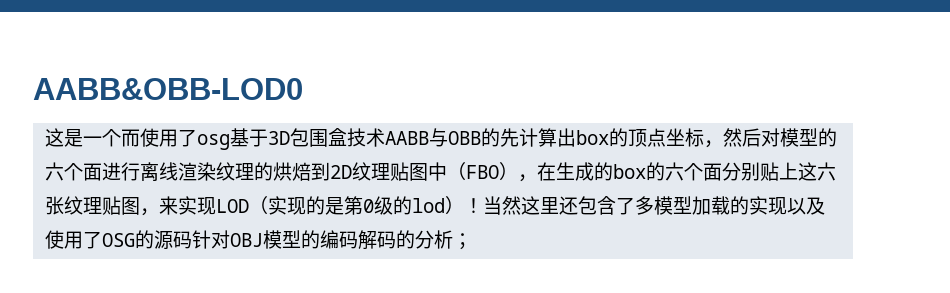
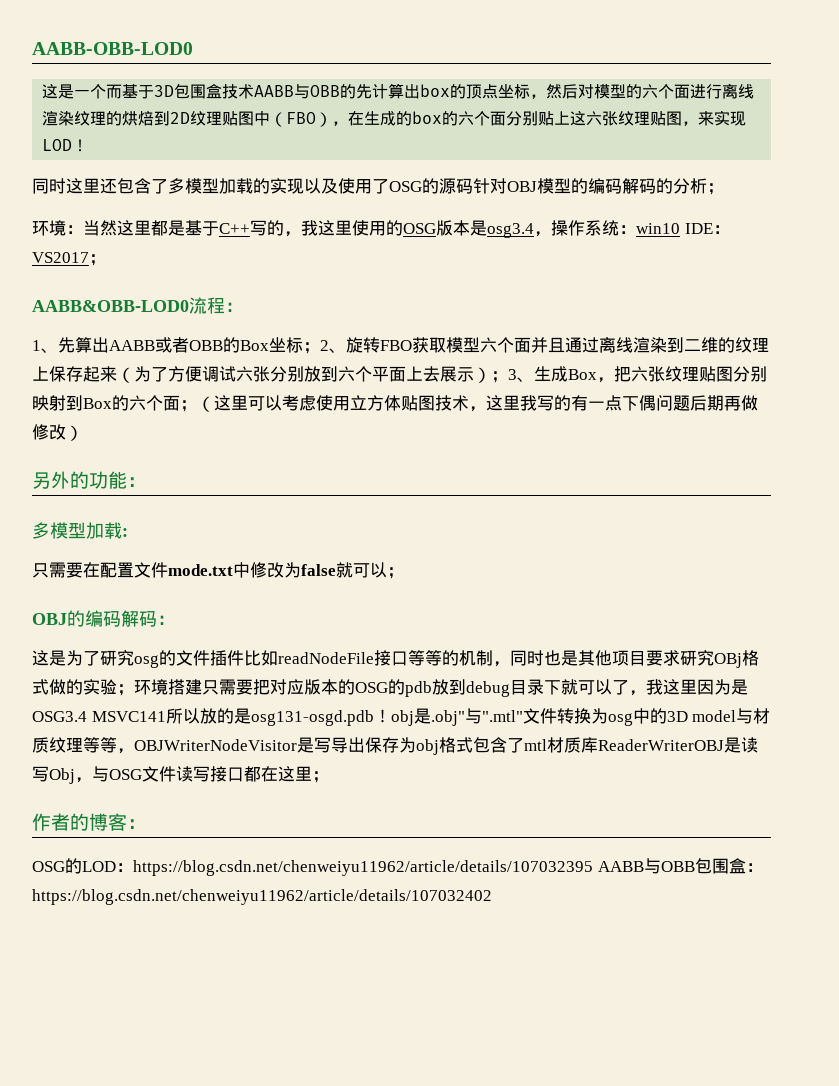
[33,78,303,100] AABB&OBB-LOD0 -> [32,42,193,55] AABB-OBB-LOD0
[140,128,230,150] 使用了osg -> (123, 91) none
[249,196,521,215] （实现的是第0级的lod）！当然 -> [72,139,89,152] [32,178,66,194] ！ // 同时
(472, 241) none -> [32,220,730,238] [32,252,106,266] [32,297,243,314] [32,337,769,354] [32,366,767,383] [32,395,758,412] [32,424,83,441] [32,471,146,489] [32,522,128,539] [32,562,404,579] [32,610,175,627] [32,650,759,668] [32,679,748,697] [32,708,771,726] [32,737,758,755] [32,766,329,784] [32,813,146,831] [32,858,763,876] [32,889,492,905] // 环境：当然这里都是基于C++写的，我这里使用的OSG版本是osg3.4，操作系统：win10 IDE：VS2017； // AABB&OBB-LOD0流程： // 1、先算出AABB或者OBB的Box坐标；2、旋转FBO获取模型六个面并且通过离线渲染到二维的纹理上保存起来（为了方便调试六张分别放到六个平面上去展示）；3、生成Box，把六张纹理贴图分别映射到Box的六个面；（这里可以考虑使用立方体贴图技术，这里我写的有一点下偶问题后期再做修改） // 另外的功能： // 多模型加载: // 只需要在配置文件mode.txt中修改为false就可以； // OBJ的编码解码： // 这是为了研究osg的文件插件比如readNodeFile接口等等的机制，同时也是其他项目要求研究OBj格式做的实验；环境搭建只需要把对应版本的OSG的pdb放到debug目录下就可以了，我这里因为是OSG3.4 MSVC141所以放的是osg131-osgd.pdb！obj是.obj"与".mtl"文件转换为osg中的3D model与材质纹理等等，OBJWriterNodeVisitor是写导出保存为obj格式包含了mtl材质库ReaderWriterOBJ是读写Obj，与OSG文件读写接口都在这里； // 作者的博客： // OSG的LOD：https://blog.csdn.net/chenweiyu11962/article/details/107032395 AABB与OBB包围盒：https://blog.csdn.net/chenweiyu11962/article/details/107032402

